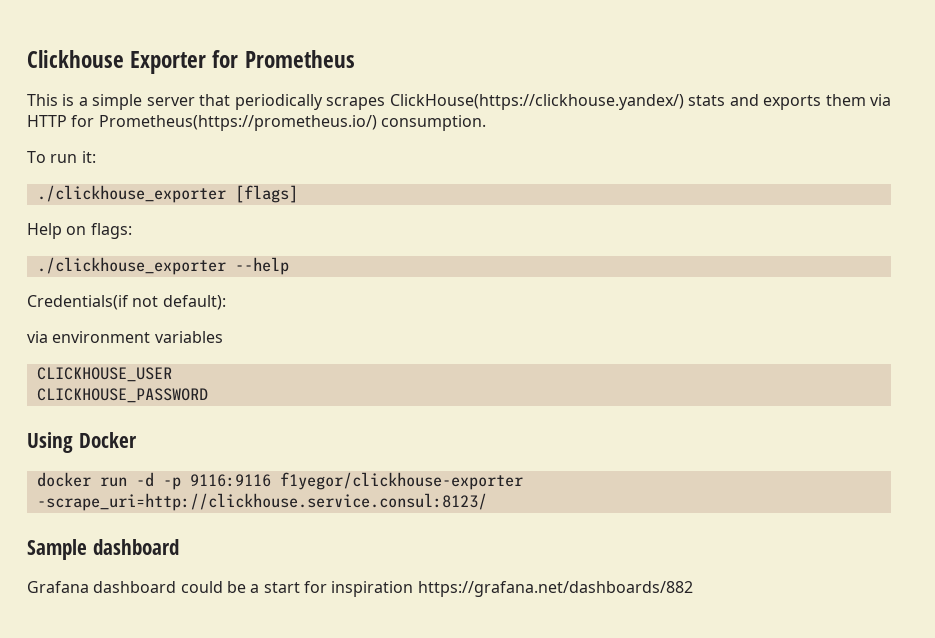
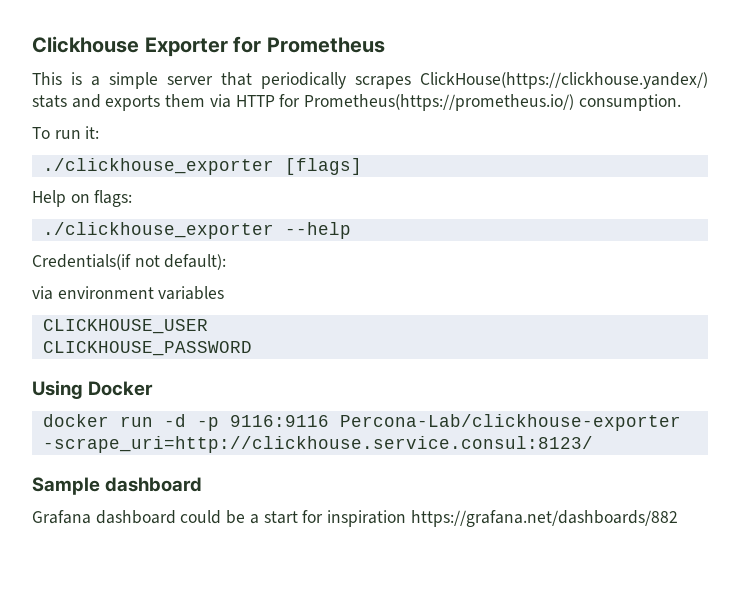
[279,472,523,490] f1yegor/clickhouse-exporter -> [339,414,681,431] Percona-Lab/clickhouse-exporter

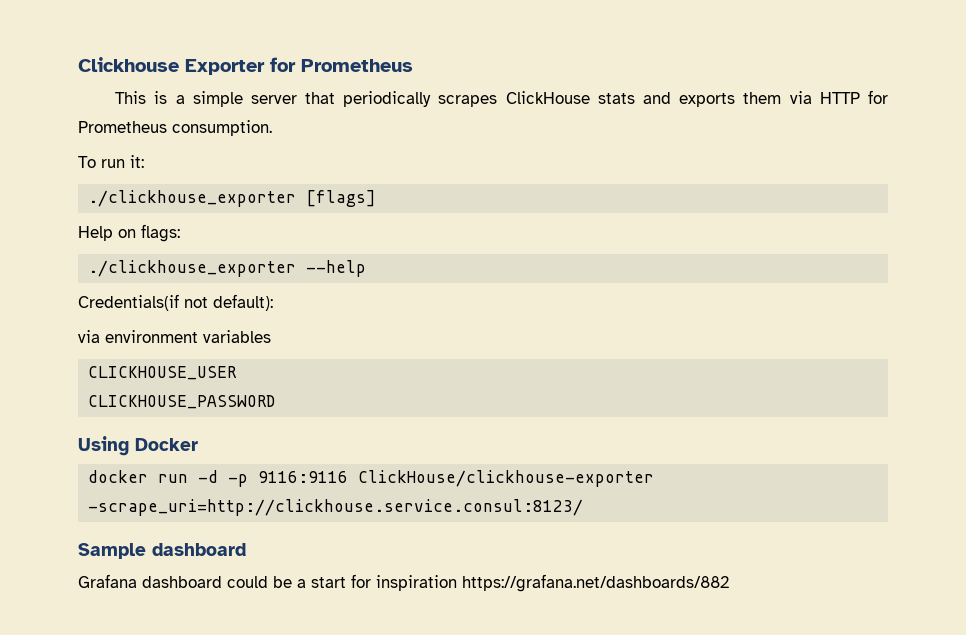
[420,72,708,89] ClickHouse(https://clickhouse.yandex/) -> [505,91,590,104] ClickHouse
[304,94,575,111] Prometheus(https://prometheus.io/) -> [78,121,167,133] Prometheus
[339,414,681,431] Percona-Lab/clickhouse-exporter -> [358,470,655,487] ClickHouse/clickhouse-exporter

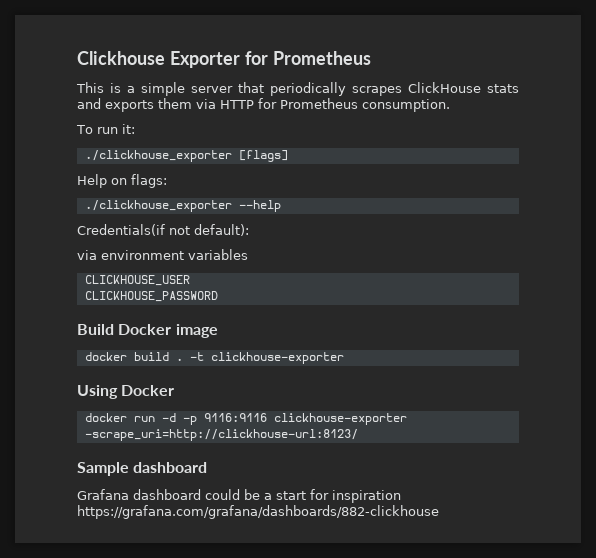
(276, 402) none -> [77,324,218,338] [84,352,344,364] // Build Docker image // docker build . -t clickhouse-exporter
[358,470,655,487] [88,499,584,516] ClickHouse/clickhouse-exporter -scrape_uri=http://clickhouse.service.consul:8123/ -> [273,413,407,425] [84,429,358,441] clickhouse-exporter -scrape_uri=http://clickhouse-url:8123/
[462,574,729,592] https://grafana.net/dashboards/882 -> [77,505,439,519] https://grafana.com/grafana/dashboards/882-clickhouse

